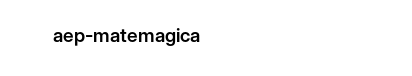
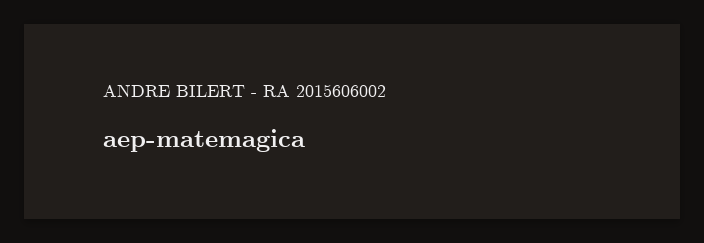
(53, 37) none -> [103,84,386,97] ANDRE BILERT - RA 2015606002 //

